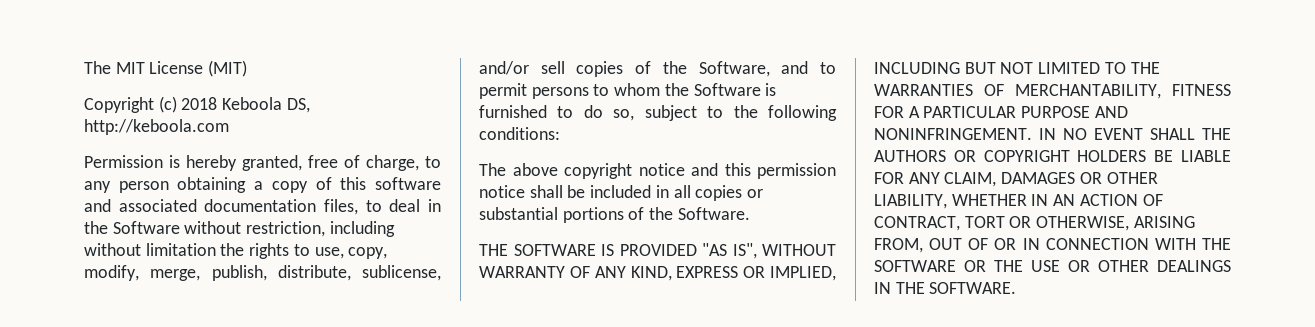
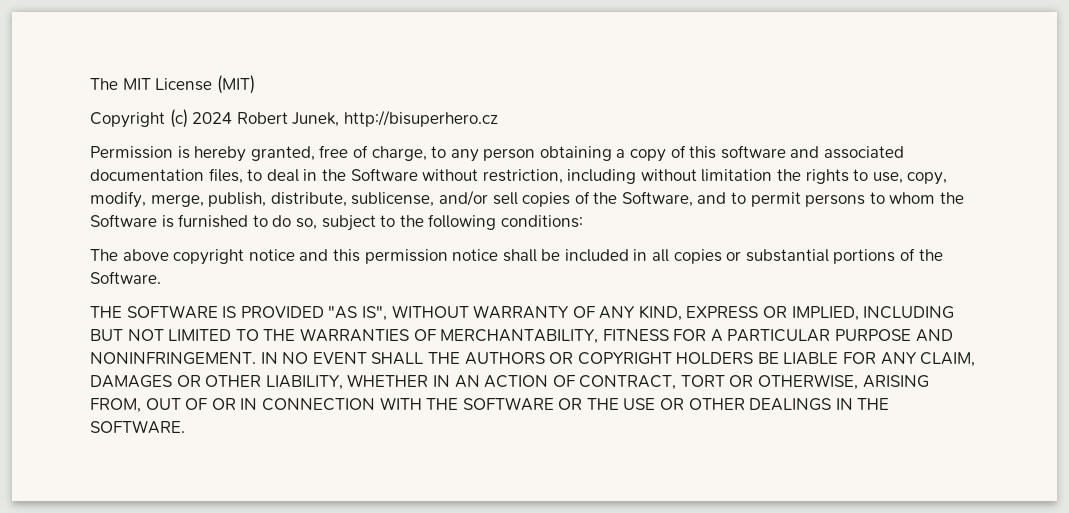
[181,97,310,113] [84,119,229,135] 2018 Keboola DS, http://keboola.com -> [192,110,498,127] 2024 Robert Junek, http://bisuperhero.cz

